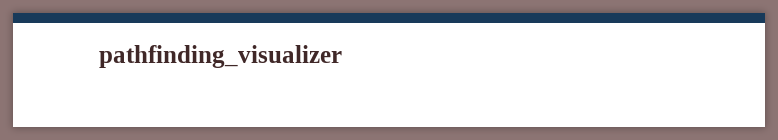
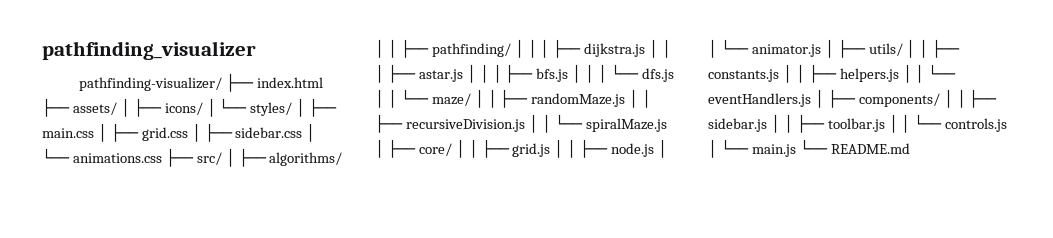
(342, 56) none -> [78,73,323,92] [42,98,338,117] [42,123,316,142] [42,148,343,167] [375,39,672,58] [375,64,674,83] [375,89,652,108] [375,114,667,133] [375,139,668,158] [708,39,961,58] [708,64,957,83] [708,89,998,108] [708,114,1008,133] [708,139,910,158] // pathfinding-visualizer/ ├── index.html ├── assets/ │ ├── icons/ │ └── styles/ │ ├── main.css │ ├── grid.css │ ├── sidebar.css │ └── animations.css ├── src/ │ ├── algorithms/ │ │ ├── pathfinding/ │ │ │ ├── dijkstra.js │ │ │ ├── astar.js │ │ │ ├── bfs.js │ │ │ └── dfs.js │ │ └── maze/ │ │ ├── randomMaze.js │ │ ├── recursiveDivision.js │ │ └── spiralMaze.js │ ├── core/ │ │ ├── grid.js │ │ ├── node.js │ │ └── animator.js │ ├── utils/ │ │ ├── constants.js │ │ ├── helpers.js │ │ └── eventHandlers.js │ ├── components/ │ │ ├── sidebar.js │ │ ├── toolbar.js │ │ └── controls.js │ └── main.js └── README.md

